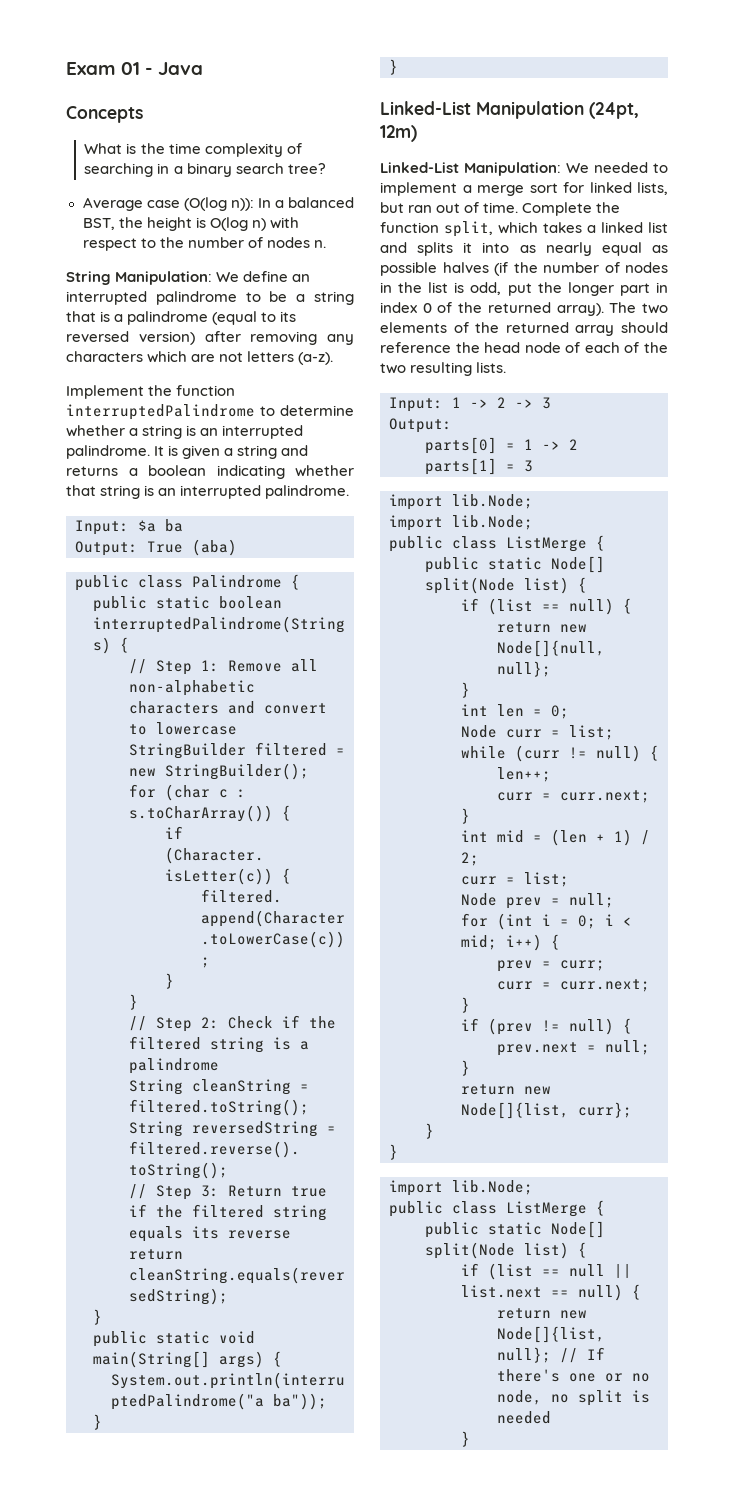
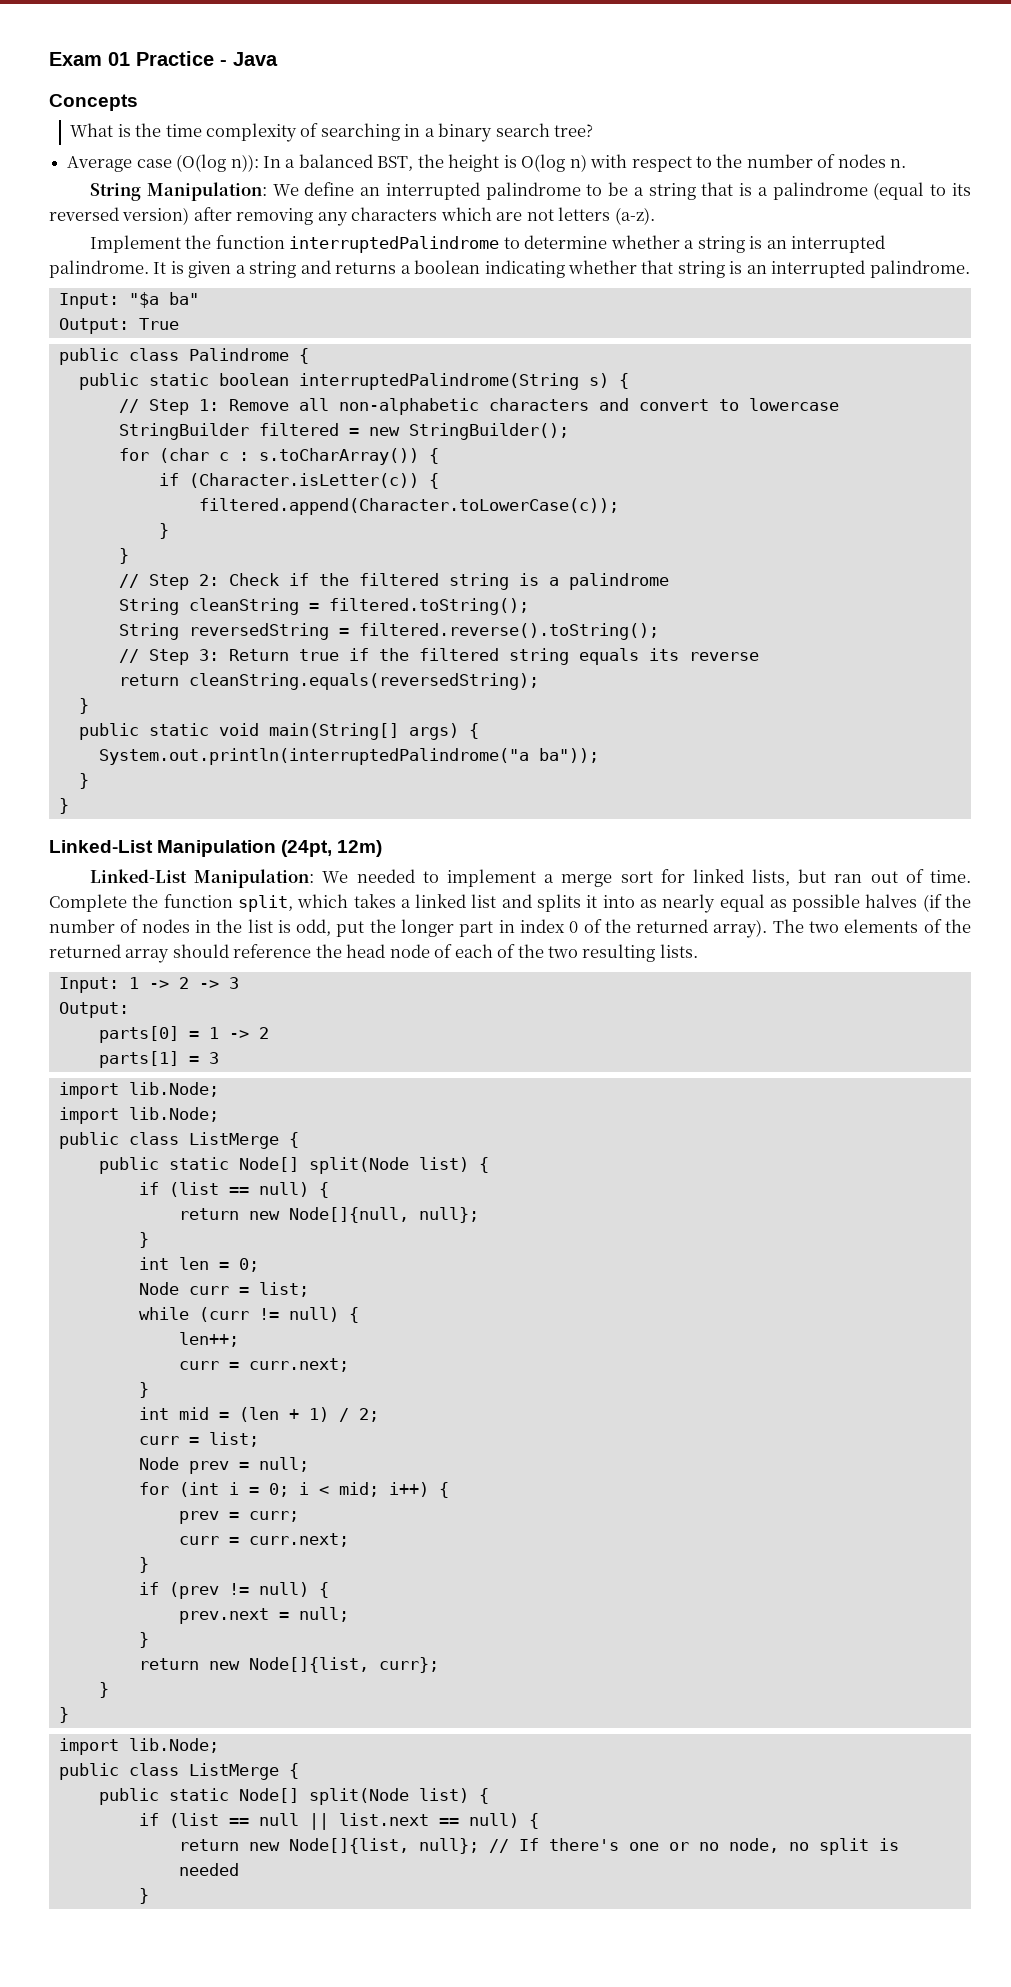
(141, 68) none -> [136,51,214,66] Practice
[138,519,183,532] $a ba -> [128,292,199,308] "$a ba"
[192,539,237,556] (aba) -> (179, 324) none

